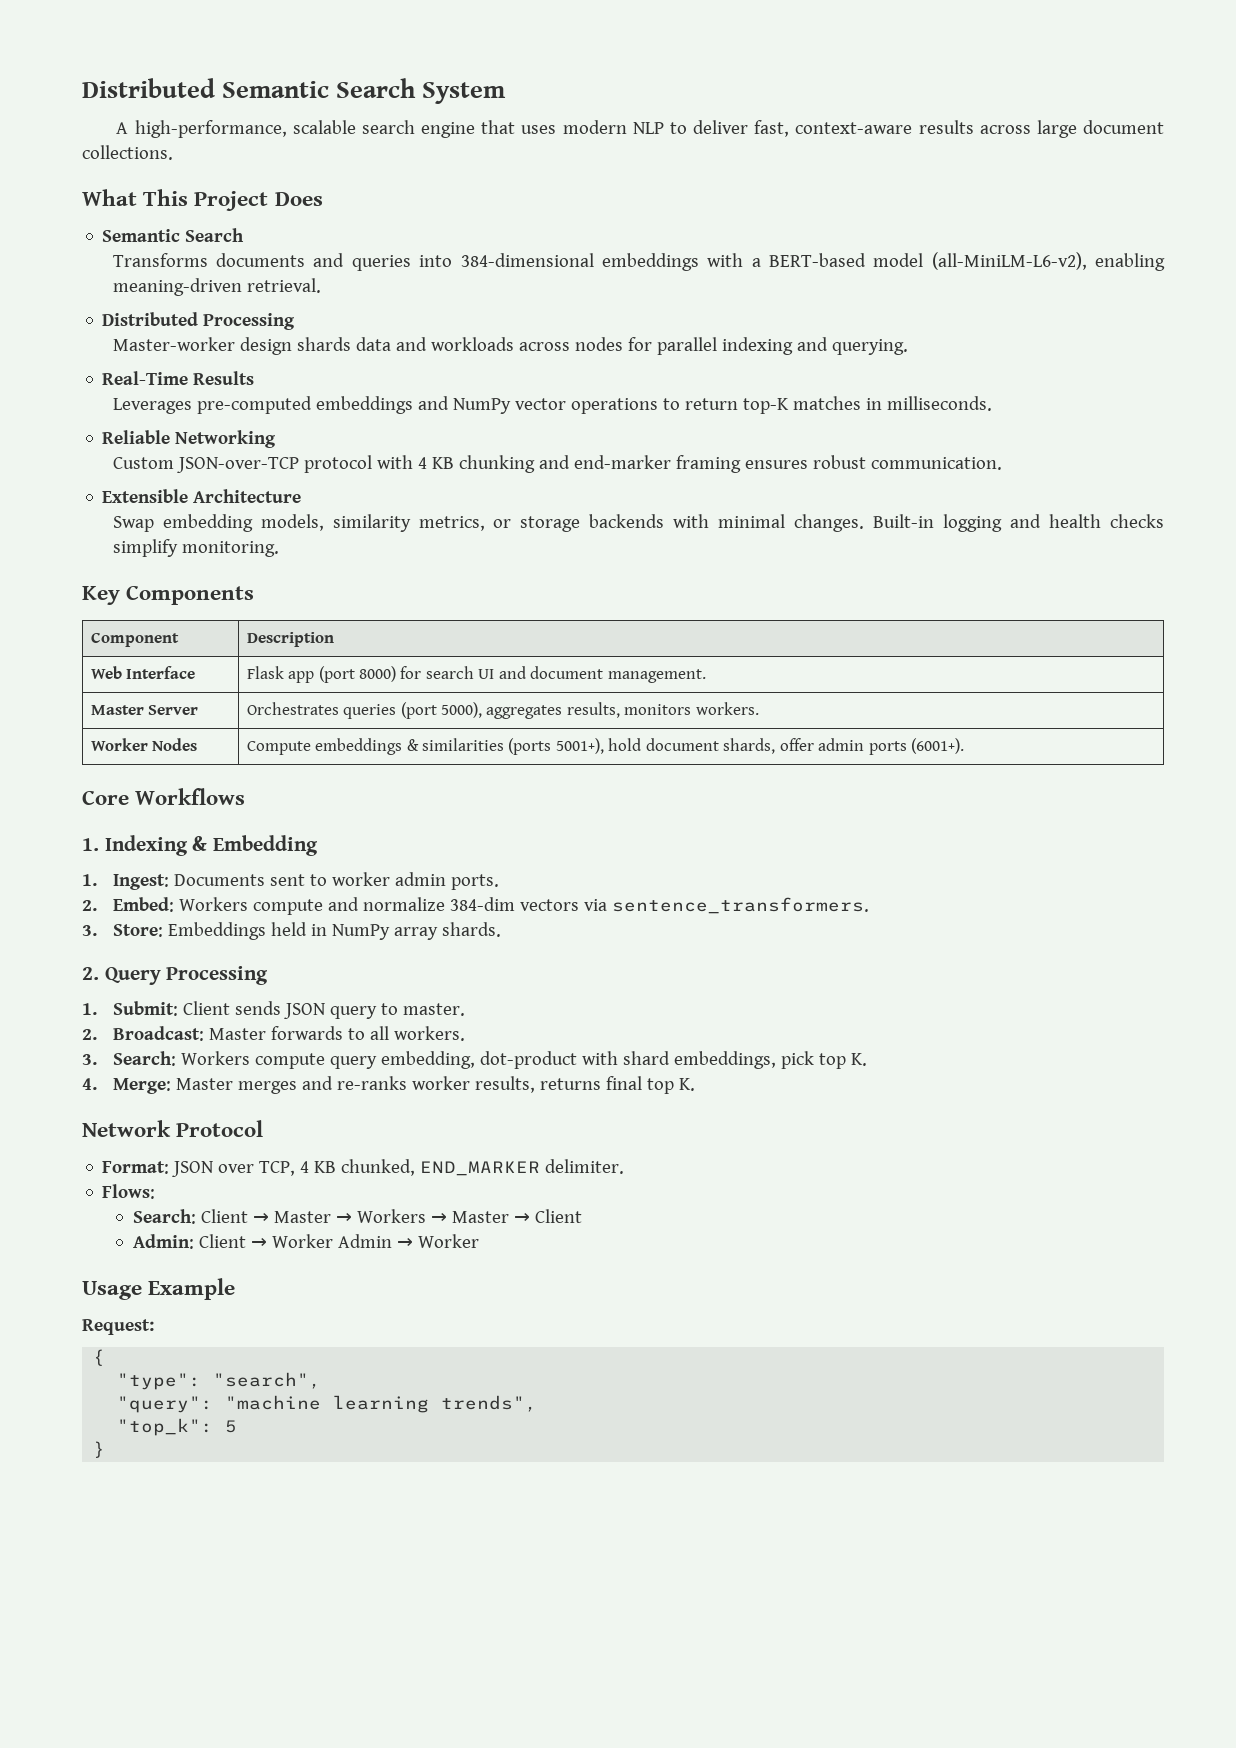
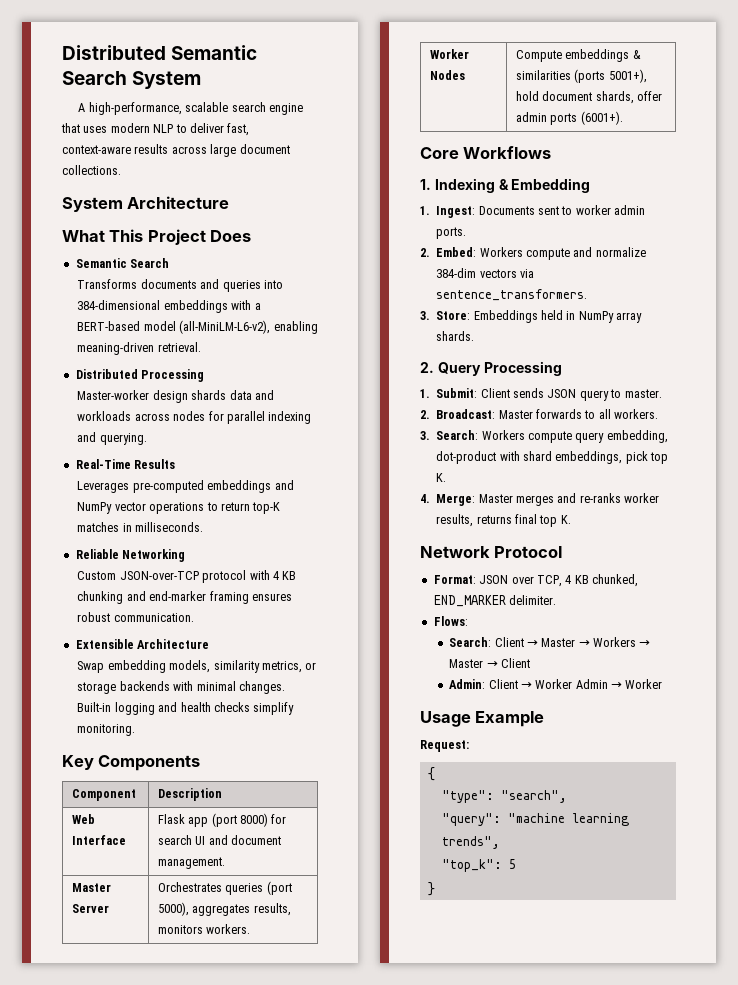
(173, 152) none -> [62,196,230,212] // System Architecture

